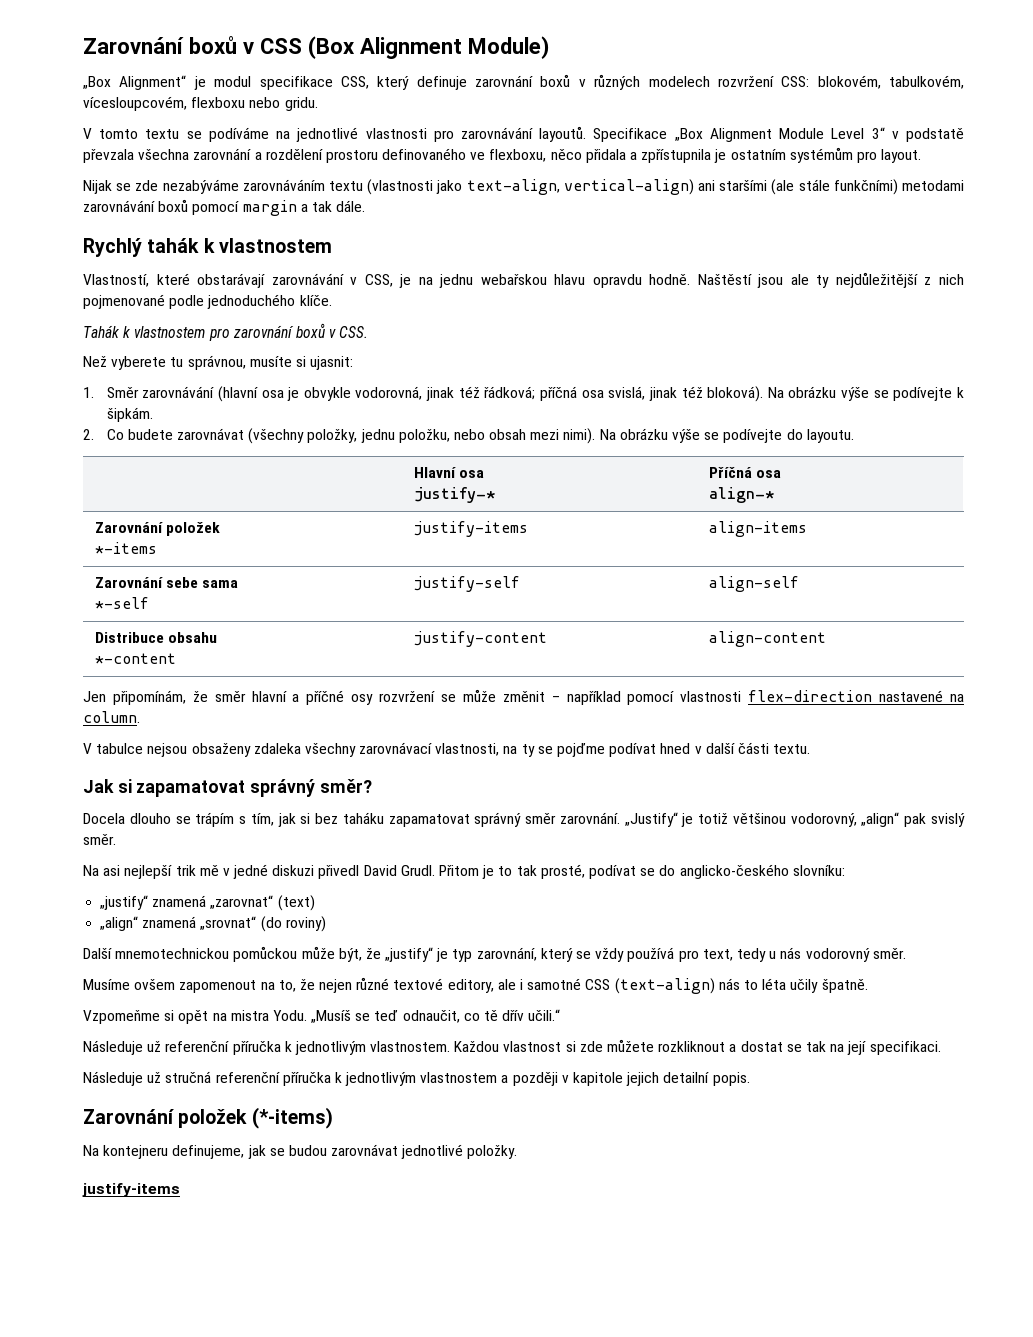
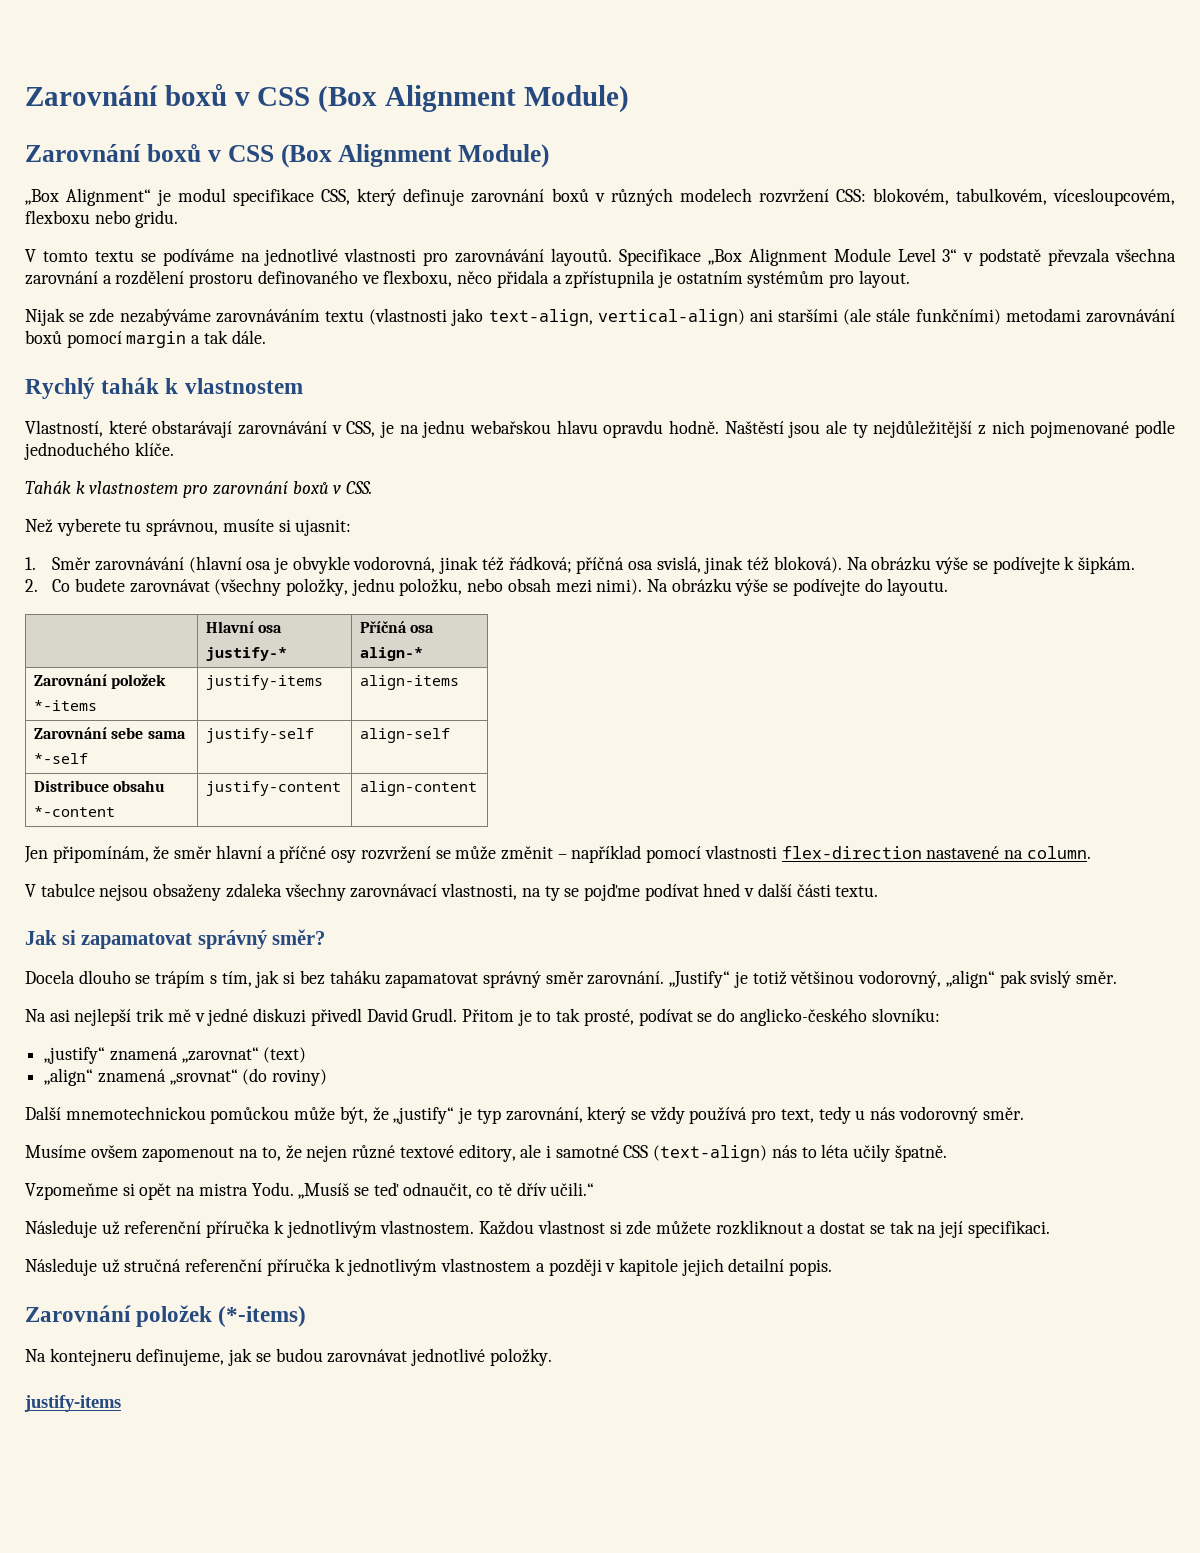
[83,36,549,59] Zarovnání boxů v CSS (Box Alignment Module) -> [25,83,629,113] [25,143,550,168] Zarovnání boxů v CSS (Box Alignment Module) // Zarovnání boxů v CSS (Box Alignment Module)

